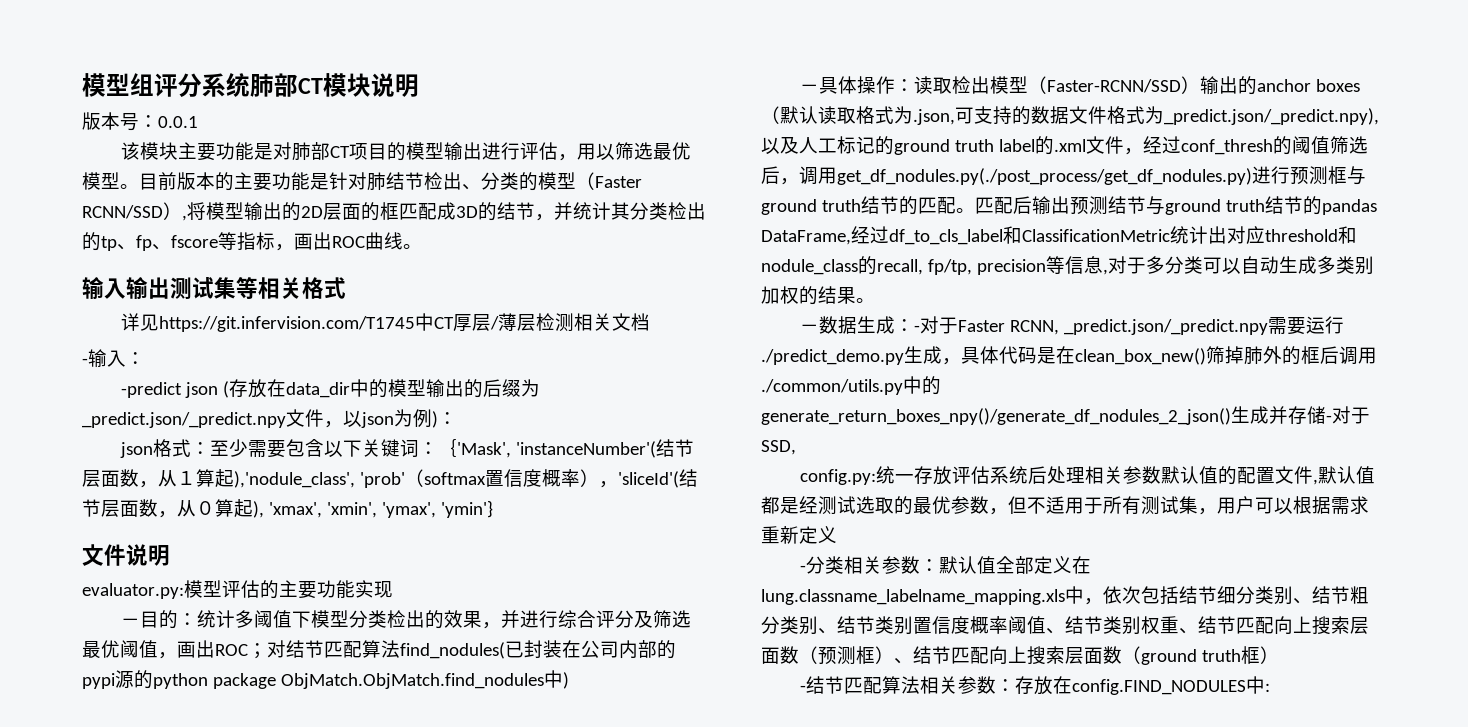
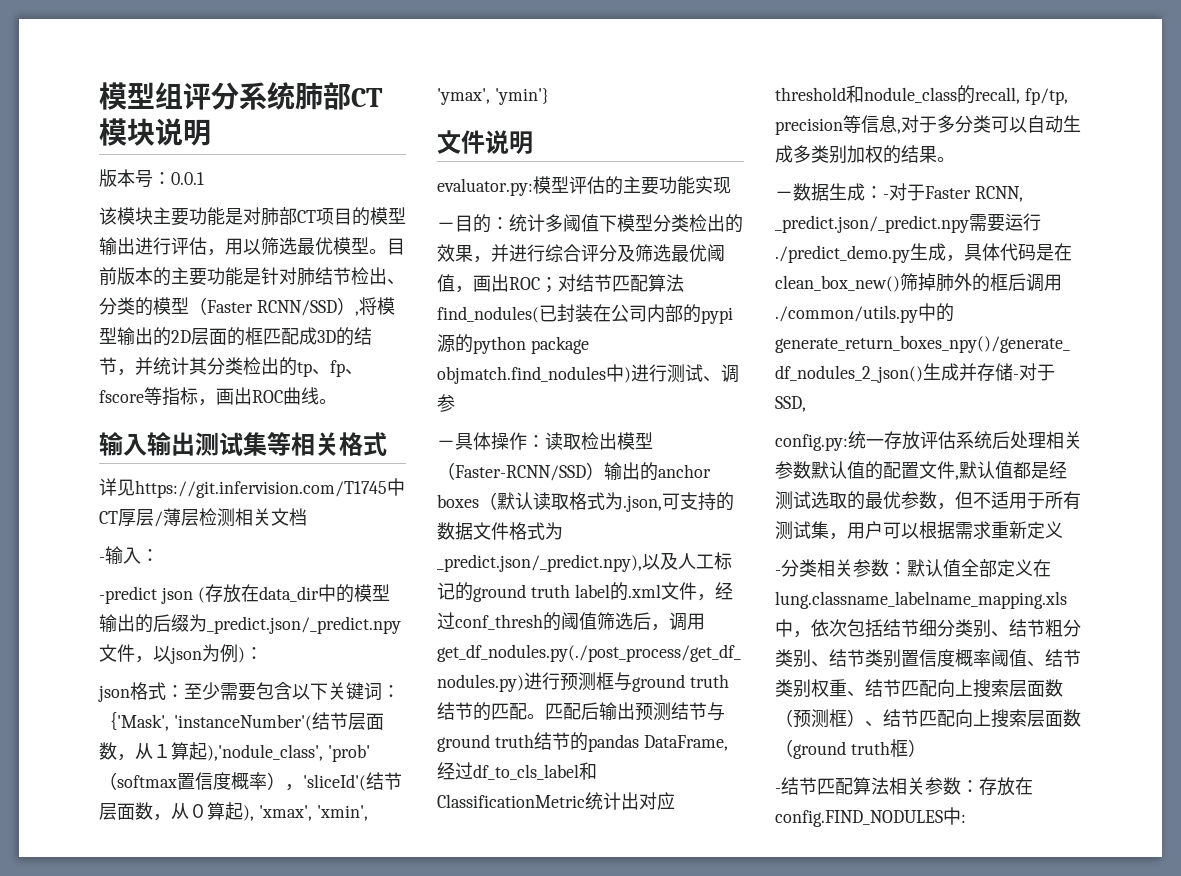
[280,673,544,689] ObjMatch.ObjMatch.find_nodules -> [437,366,606,384] objmatch.find_nodules
(569, 680) none -> [631,364,739,383] [437,394,455,412] 进行测试、调参

